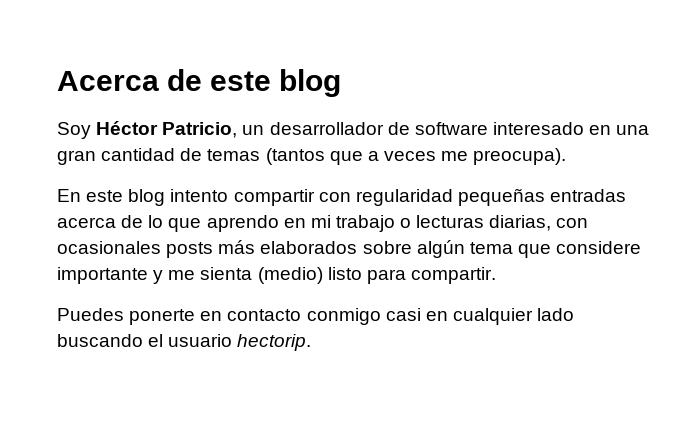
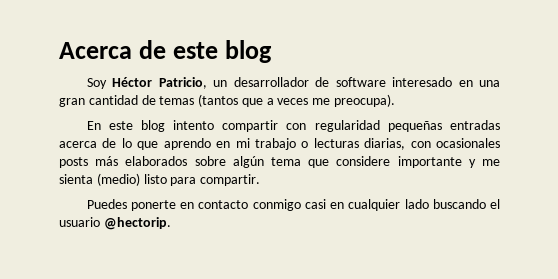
[237,334,312,351] hectorip. -> [103,217,171,230] @hectorip.

